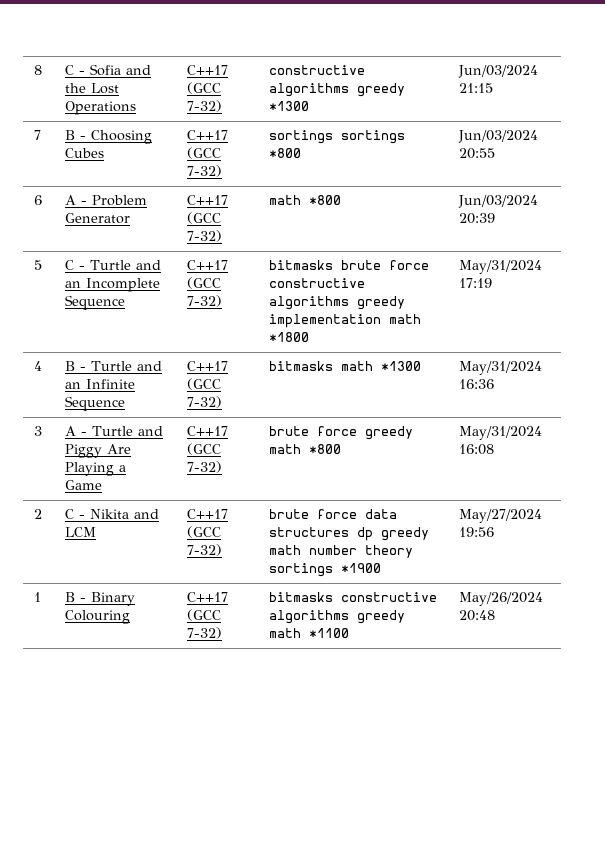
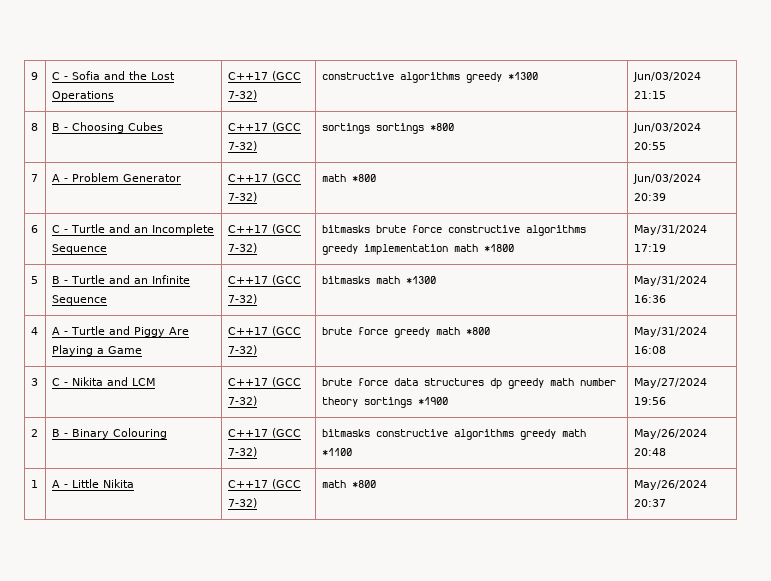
[34,65,43,75] 8 -> [30,72,38,80] 9
[34,130,42,140] 7 -> [30,123,38,131] 8
[34,195,43,205] 6 -> [30,174,38,182] 7
[34,260,43,270] 5 -> [30,225,38,233] 6
[34,361,43,371] 4 -> [30,276,38,284] 5
[34,426,43,436] 3 -> [30,327,38,335] 4
[34,509,43,519] 2 -> [30,378,38,386] 3
[34,592,42,602] 1 -> [30,429,38,437] 2
(496, 615) none -> [30,480,38,488] [51,479,134,488] [227,479,301,489] [227,498,257,508] [321,480,376,488] [633,480,707,490] [633,499,666,507] // 1 | A - Little Nikita | C++17 (GCC 7-32) | math *800 | May/26/2024 20:37

